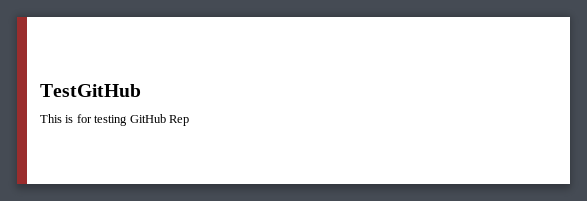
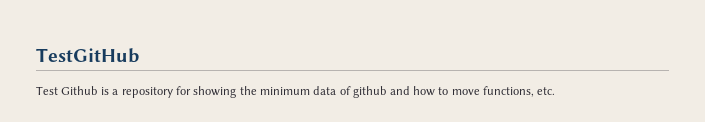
[40,114,189,126] This is for testing GitHub Rep -> [36,86,556,98] Test Github is a repository for showing the minimum data of github and how to move functions, etc.

